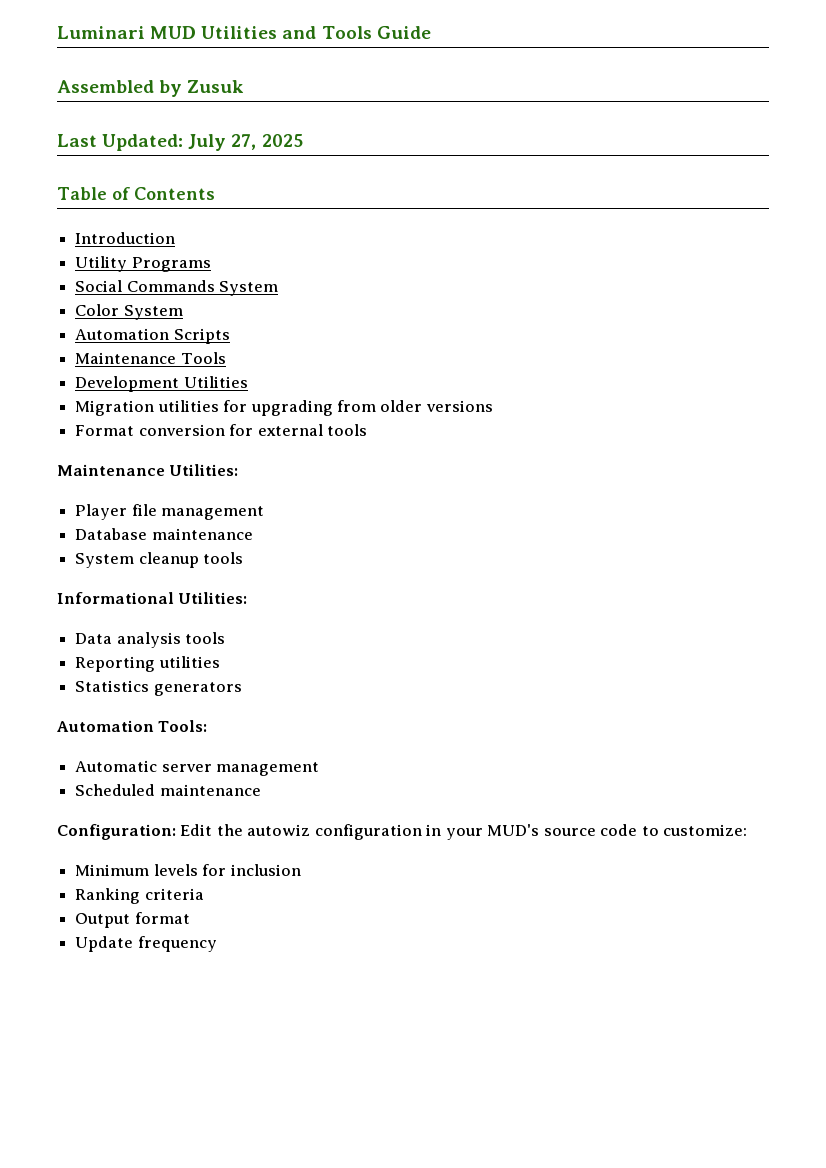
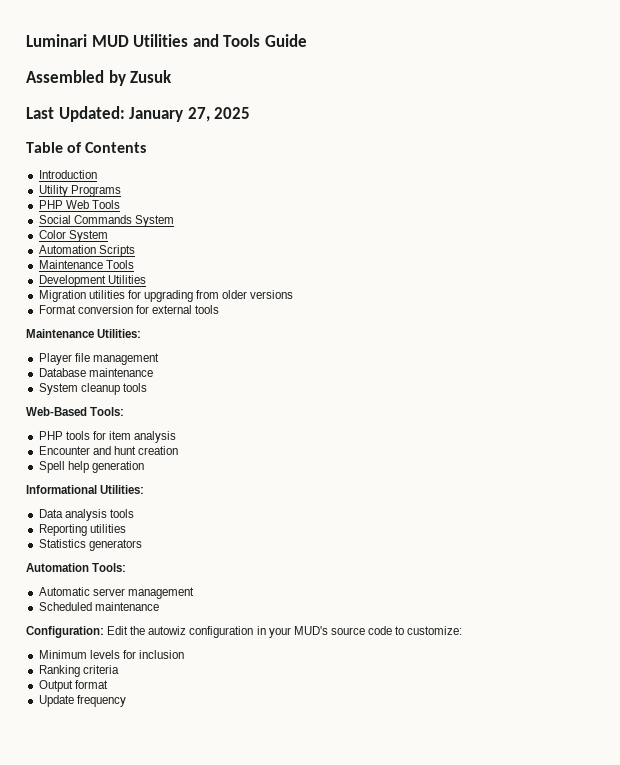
[188,134,227,151] July -> [129,107,184,122] January
(211, 264) none -> [38,200,120,209] // PHP Web Tools
(244, 558) none -> [26,407,125,416] [38,431,177,443] [38,446,178,455] [38,461,144,473] // Web-Based Tools: // PHP tools for item analysis // Encounter and hunt creation // Spell help generation

